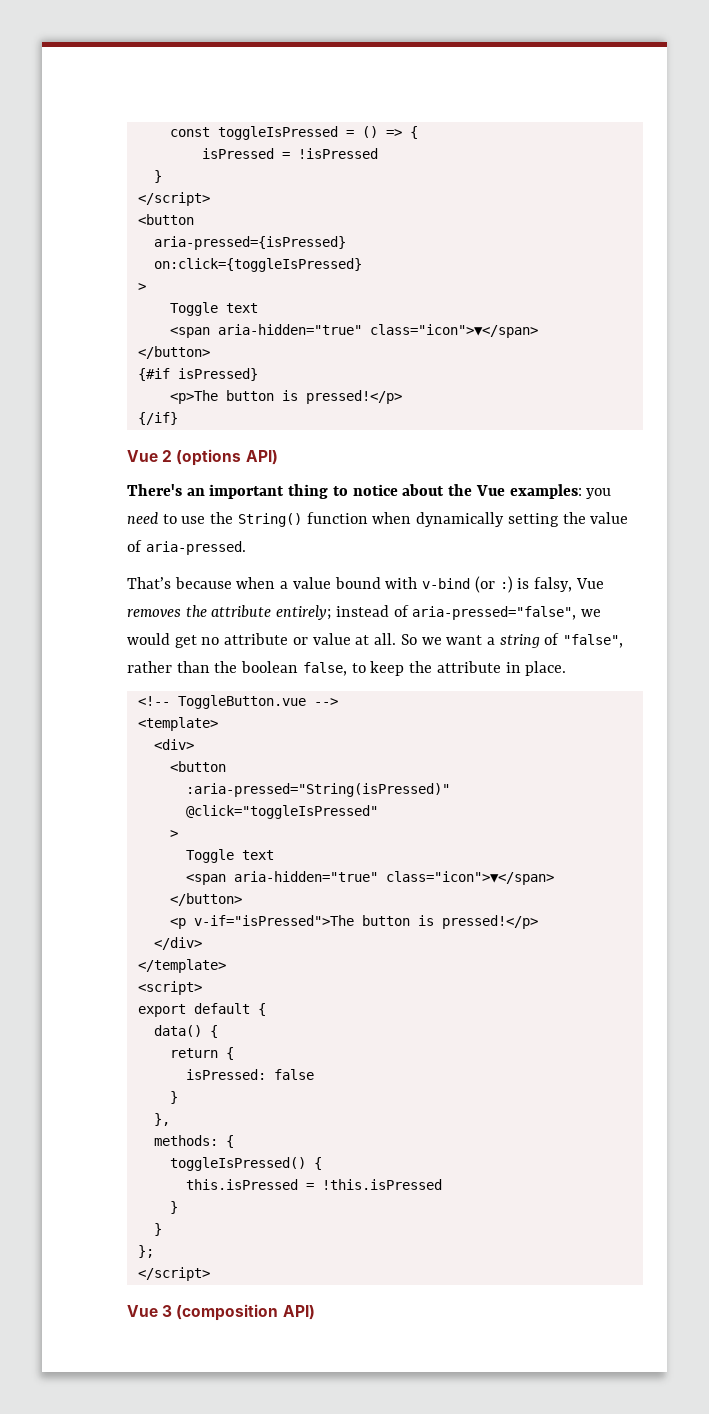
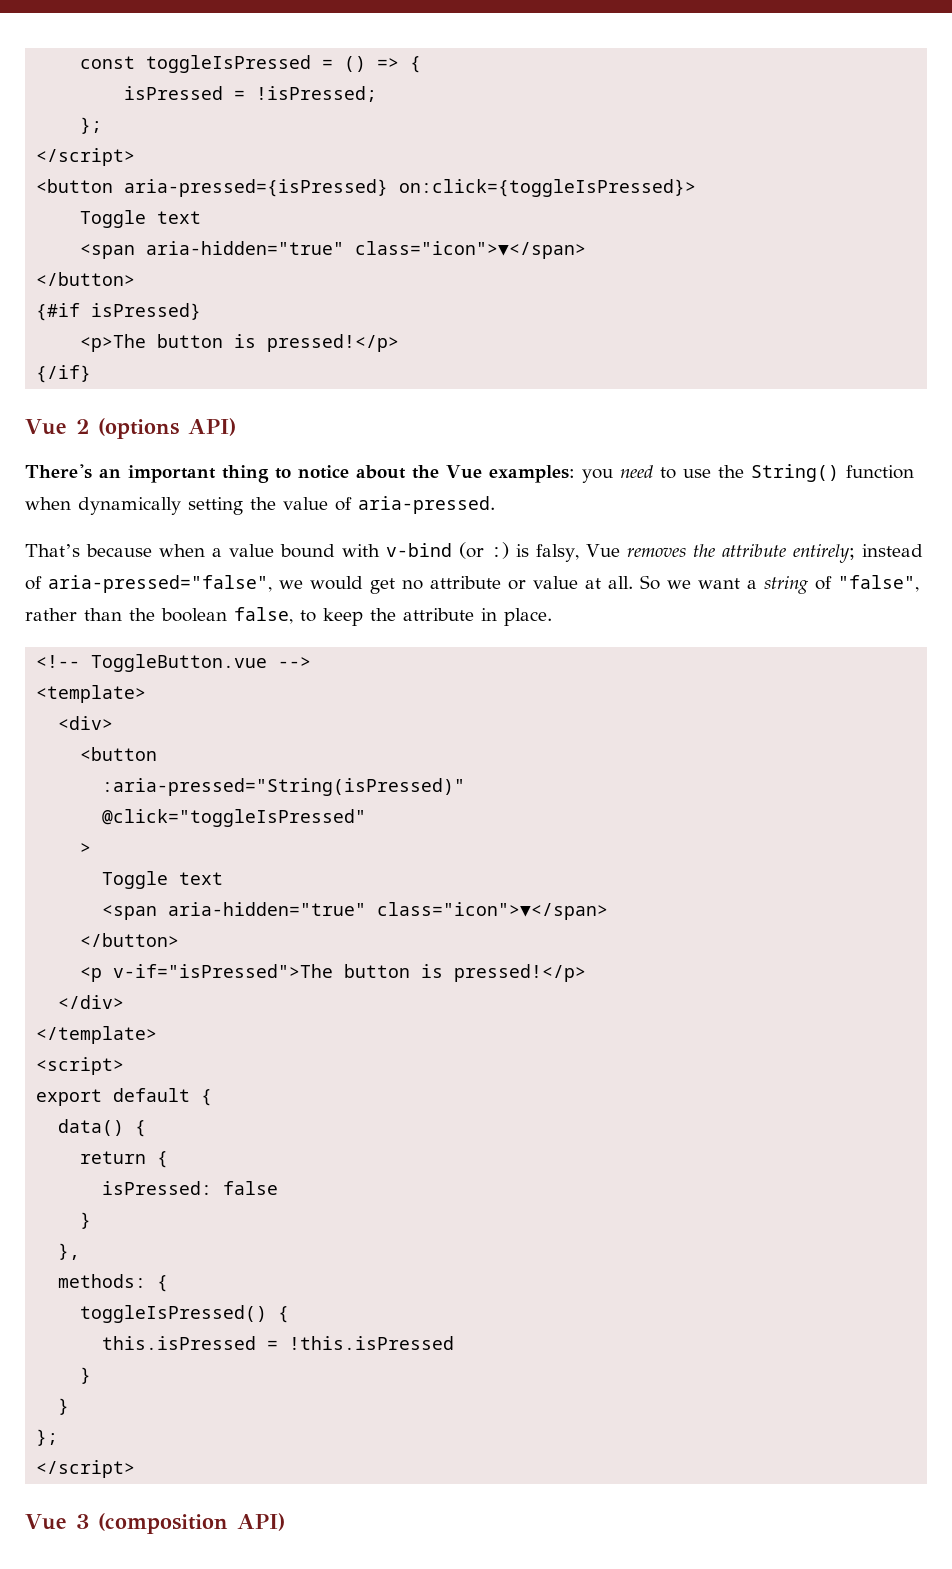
[297,148,378,159] [153,170,162,183] !isPressed // } -> [256,86,378,102] [80,117,103,134] !isPressed; // };
(194, 219) // -> (114, 186) none
[153,258,362,272] [137,283,146,291] // on:click={toggleIsPressed} // > -> [399,179,697,197] on:click={toggleIsPressed}>

